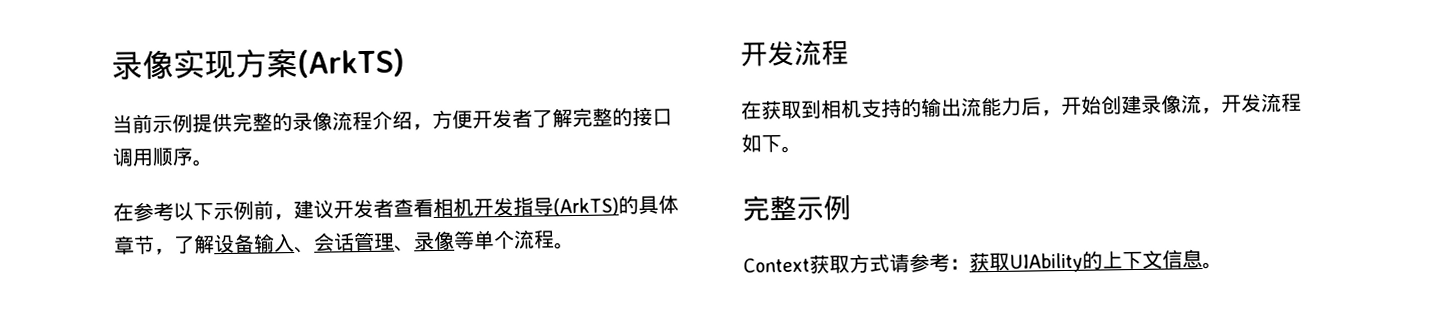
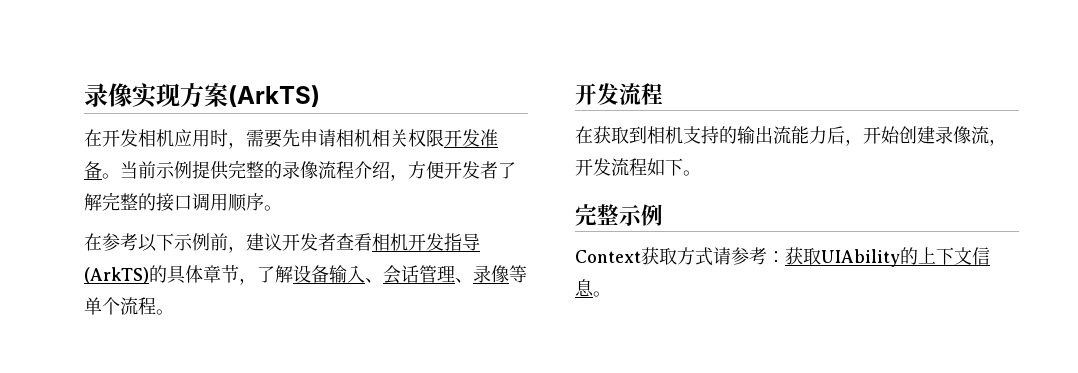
(405, 63) none -> [84,129,498,149] [84,161,120,179] 在开发相机应用时，需要先申请相机相关权限开发准备。

